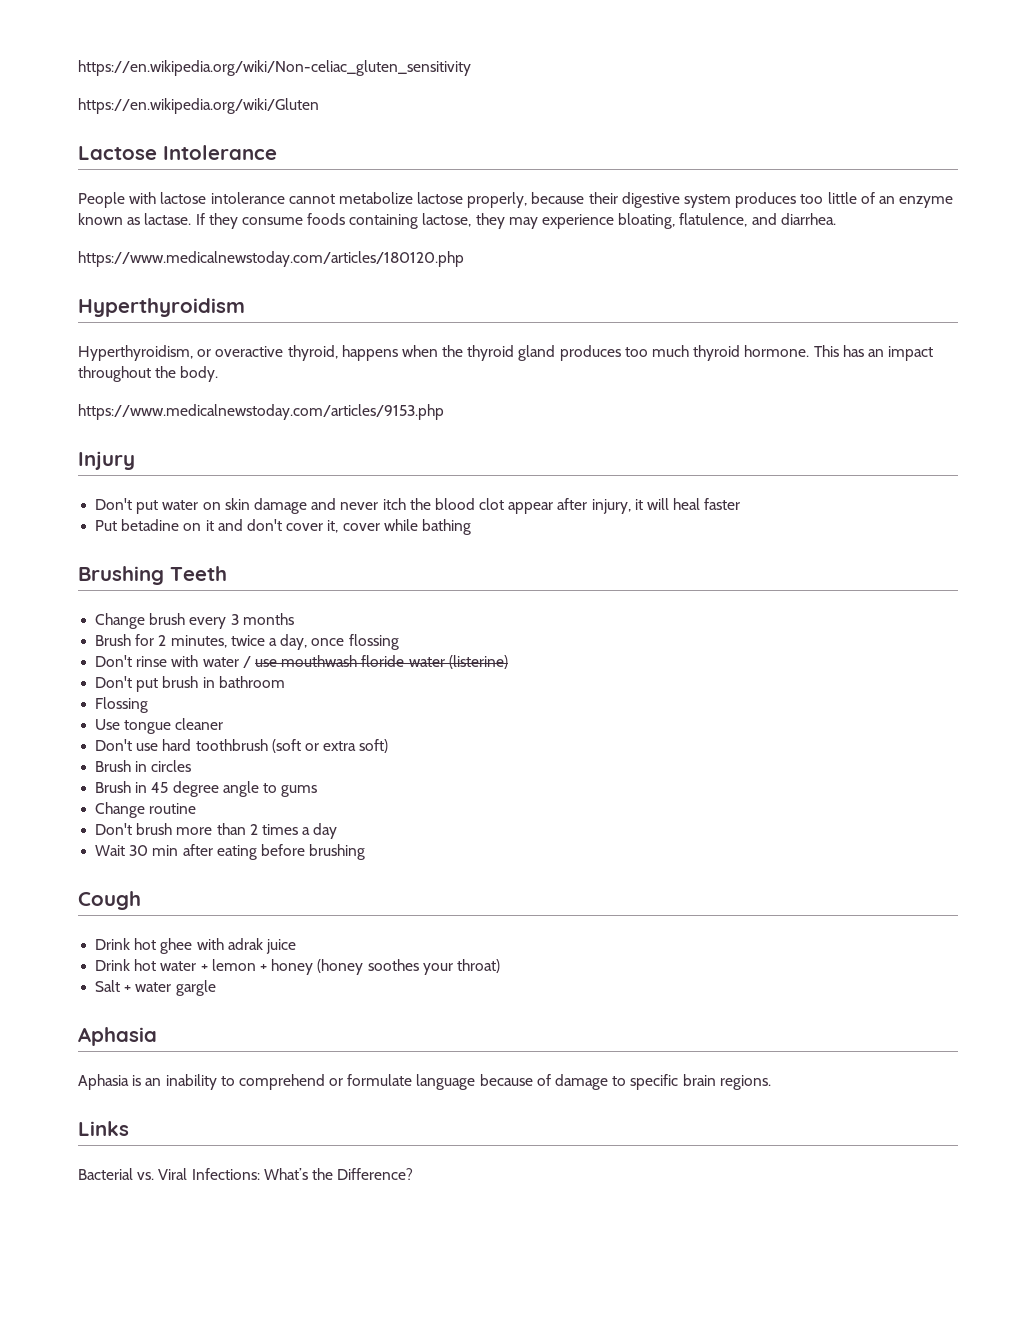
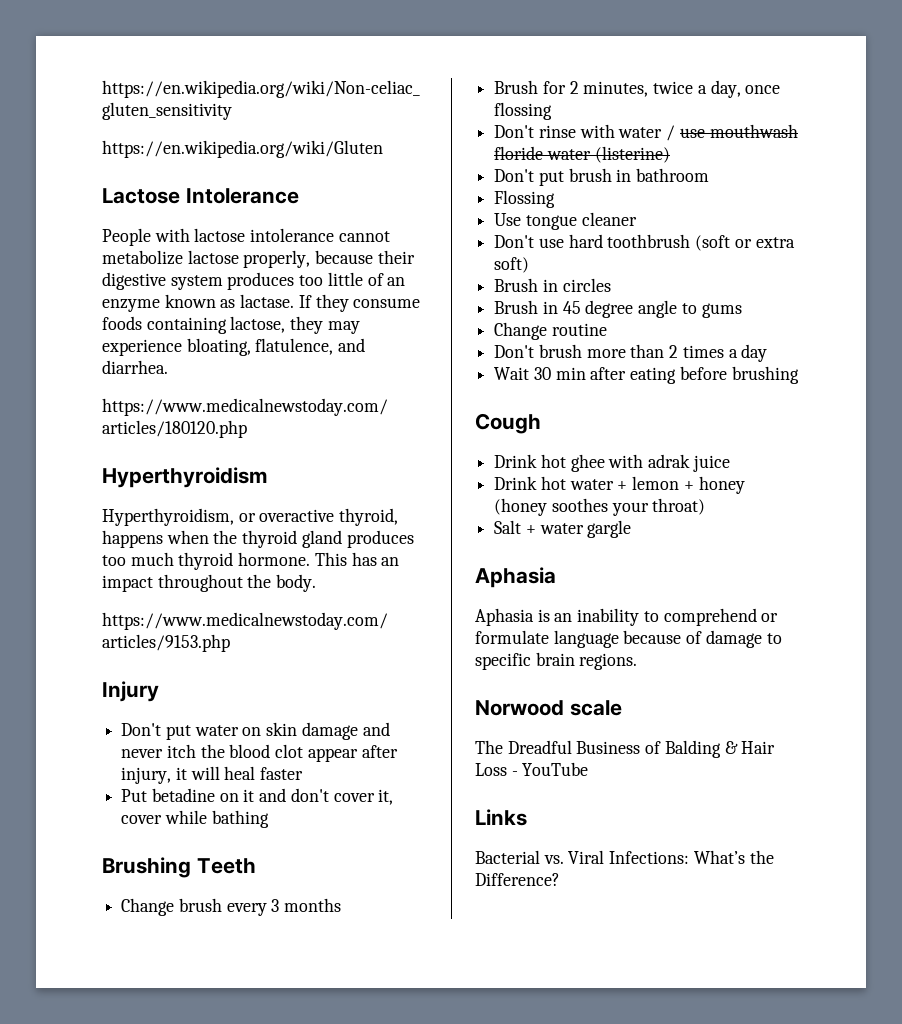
(771, 1082) none -> [475,700,622,716] [475,740,776,758] [475,762,589,776] // Norwood scale // The Dreadful Business of Balding & Hair Loss - YouTube

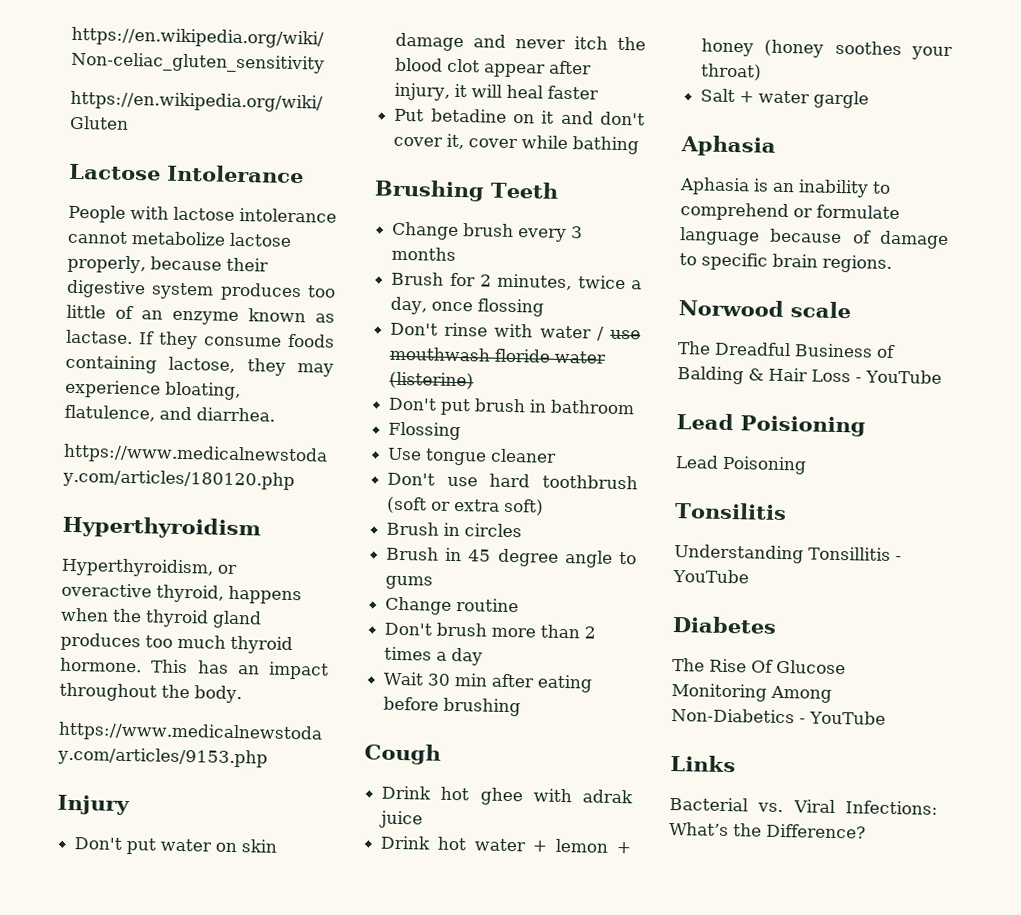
(589, 769) none -> [676,413,866,437] [675,455,807,475] [674,502,787,521] [674,544,902,564] [672,568,749,584] [672,616,777,634] [672,657,846,675] [671,682,832,703] [671,707,886,725] // Lead Poisioning // Lead Poisoning // Tonsilitis // Understanding Tonsillitis - YouTube // Diabetes // The Rise Of Glucose Monitoring Among Non-Diabetics - YouTube

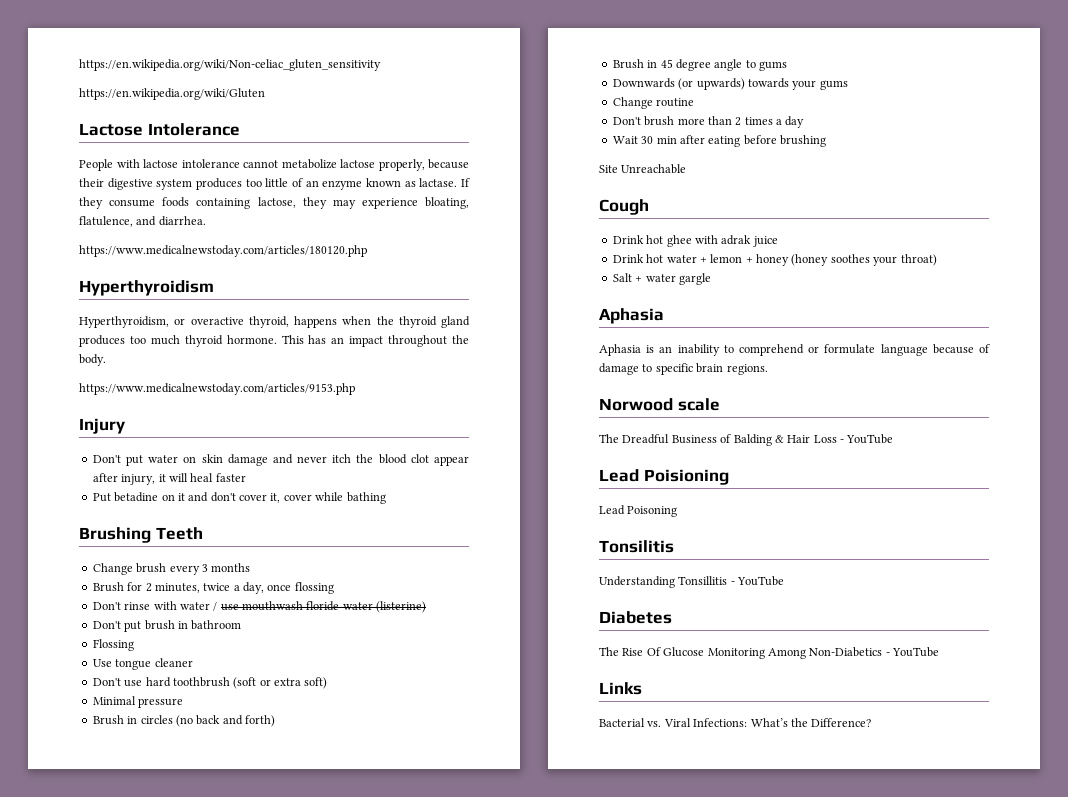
(545, 507) none -> [92,696,184,708] // Minimal pressure
(523, 530) none -> [175,715,275,727] (no back and forth)
(434, 582) none -> [612,78,848,90] // Downwards (or upwards) towards your gums
(522, 707) none -> [599,164,687,174] // Site Unreachable

